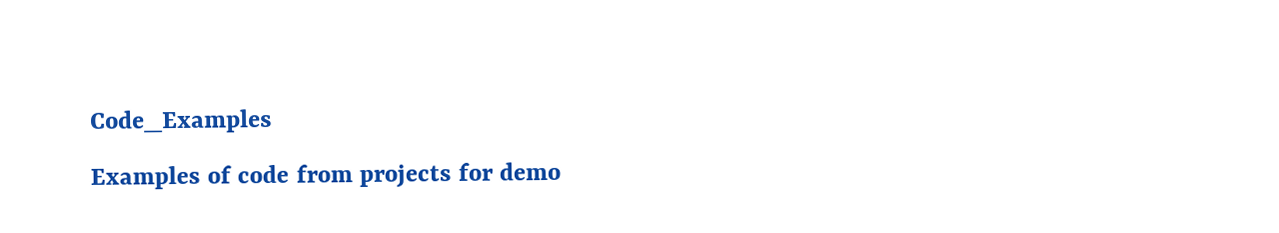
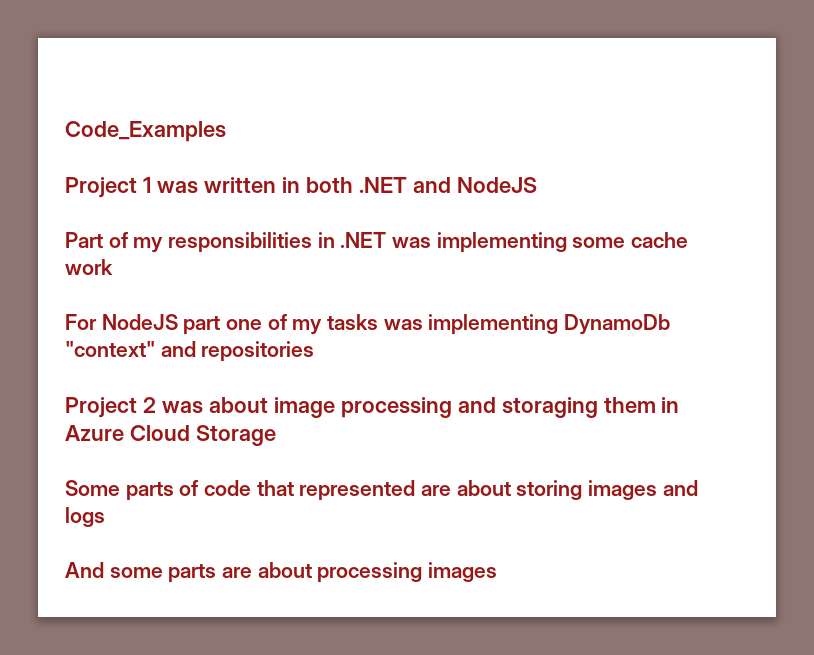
[90,161,562,190] Examples of code from projects for demo -> [65,177,537,198] [65,232,689,253] [65,259,113,275] [65,314,671,335] [65,341,315,362] [65,397,680,418] [65,425,276,446] [65,480,698,501] [65,507,105,527] [65,562,498,583] Project 1 was written in both .NET and NodeJS // Part of my responsibilities in .NET was implementing some cache work // For NodeJS part one of my tasks was implementing DynamoDb "context" and repositories // Project 2 was about image processing and storaging them in Azure Cloud Storage // Some parts of code that represented are about storing images and logs // And some parts are about processing images

